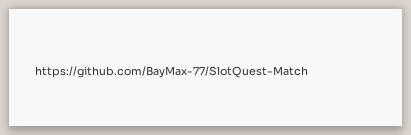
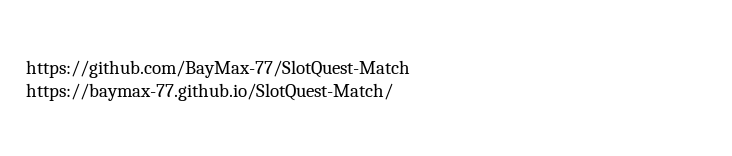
(308, 72) none -> [26,83,393,101] https://baymax-77.github.io/SlotQuest-Match/

